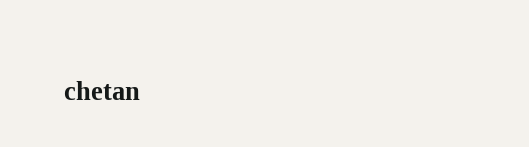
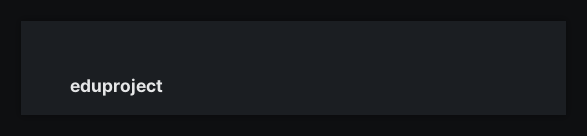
[64,81,140,100] chetan -> [70,78,163,96] eduproject

